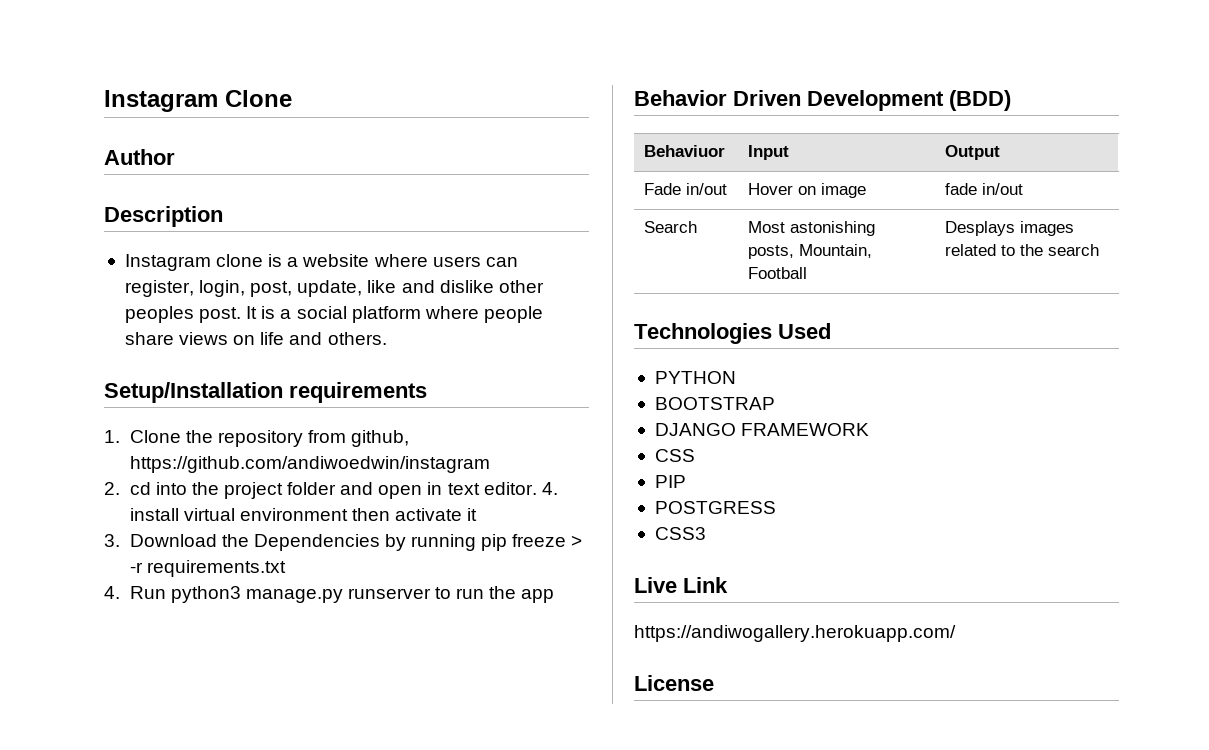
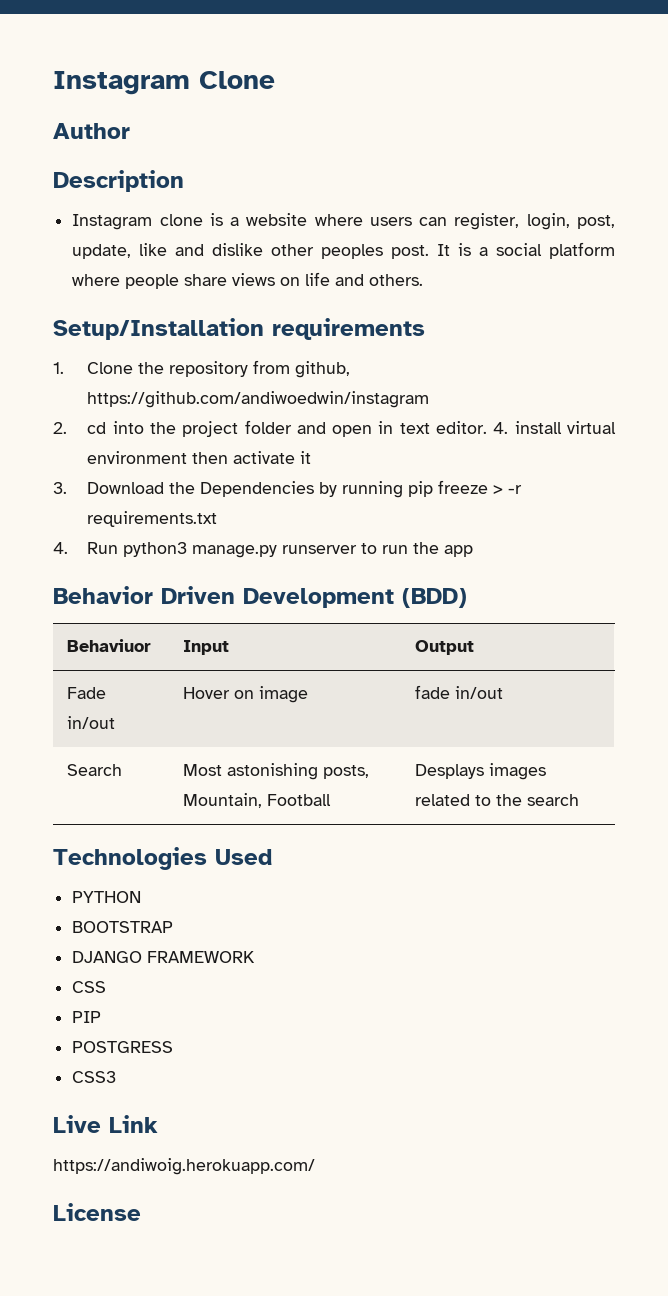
[634,625,956,642] https://andiwogallery.herokuapp.com/ -> [53,1158,315,1175] https://andiwoig.herokuapp.com/

